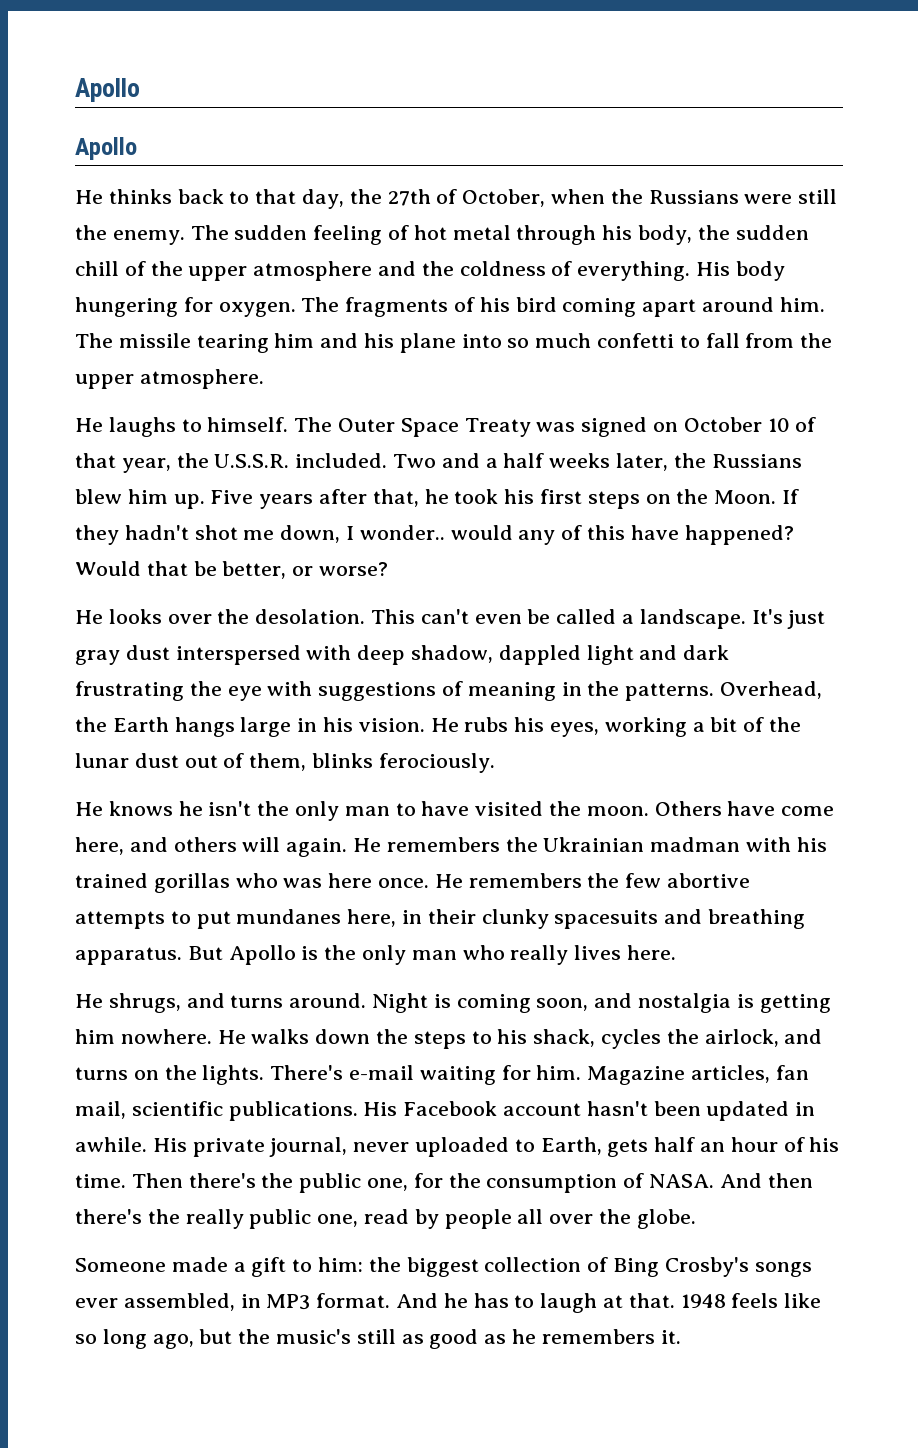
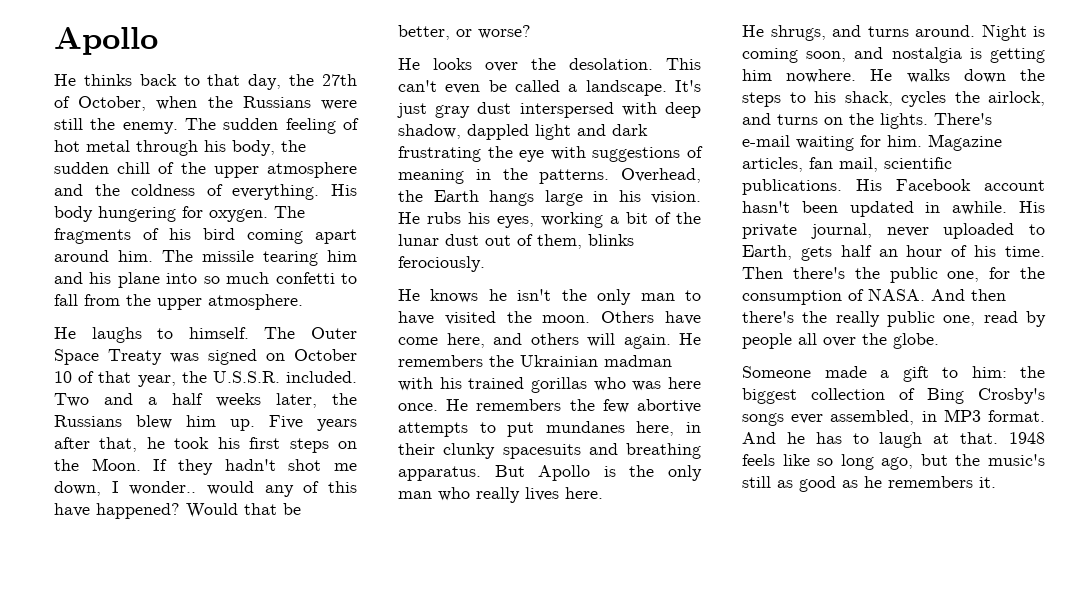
[75,78,140,102] [75,137,137,160] Apollo // Apollo -> [54,27,158,55] Apollo

